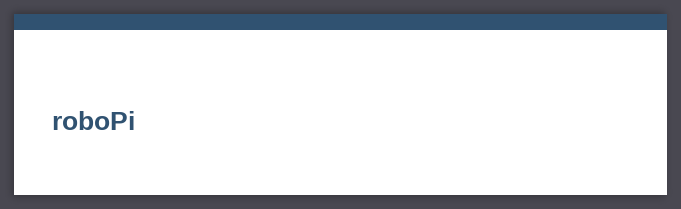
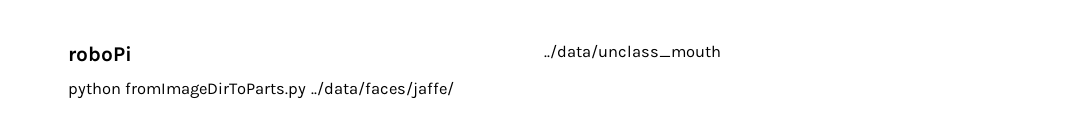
(135, 120) none -> [68,81,454,99] [544,44,721,59] // python fromImageDirToParts.py ../data/faces/jaffe/ ../data/unclass_mouth

